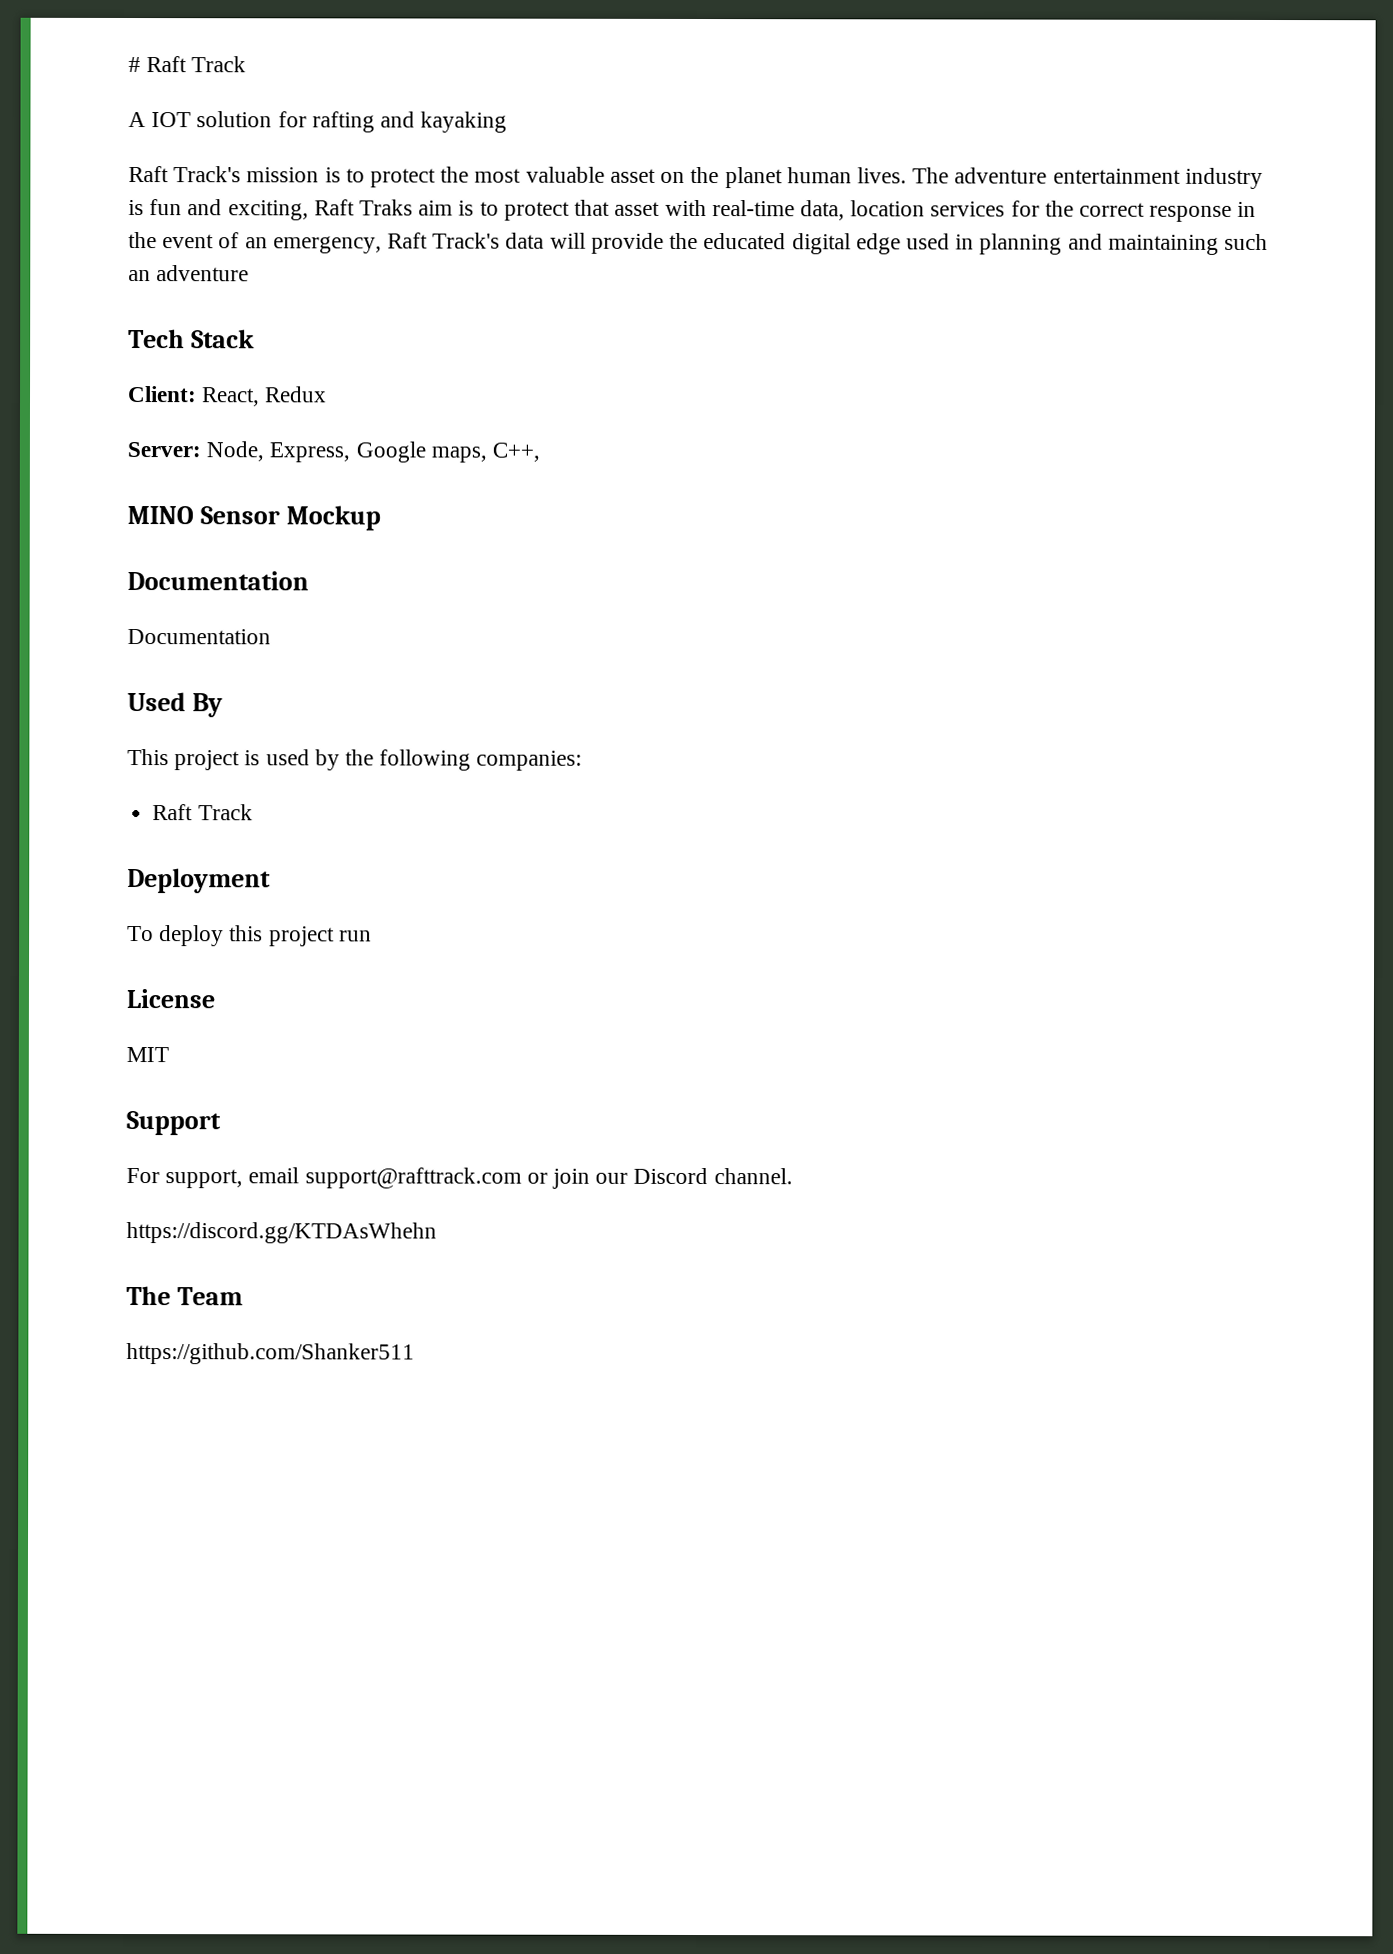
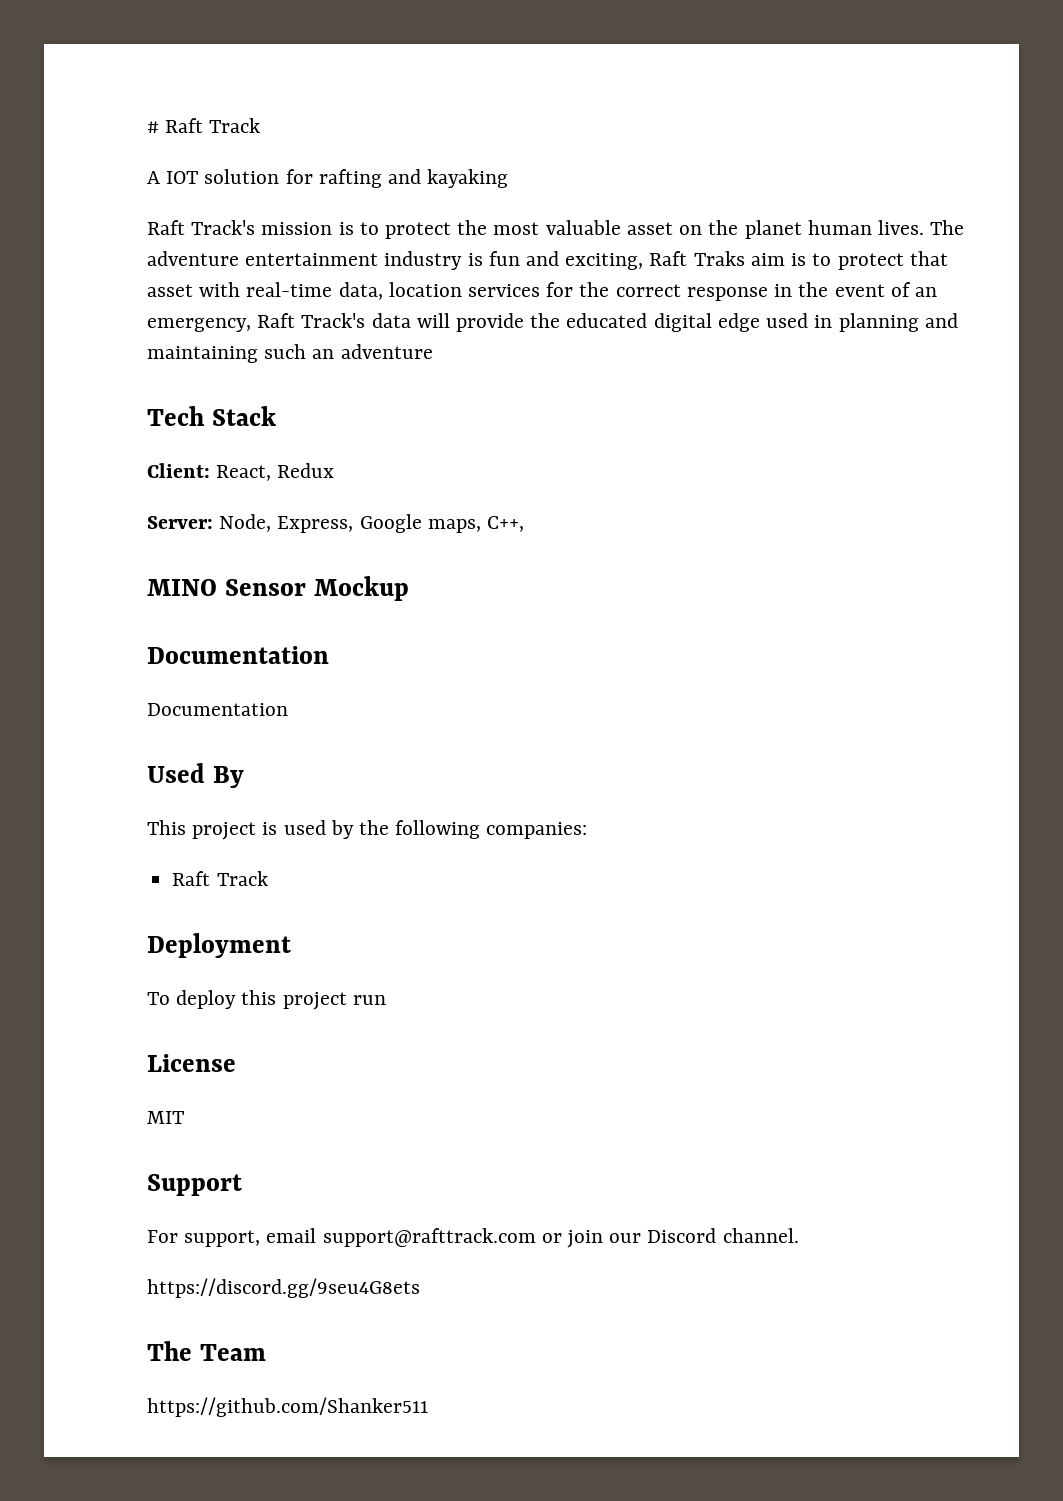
[126,1222,437,1244] https://discord.gg/KTDAsWhehn -> [147,1278,420,1298] https://discord.gg/9seu4G8ets

